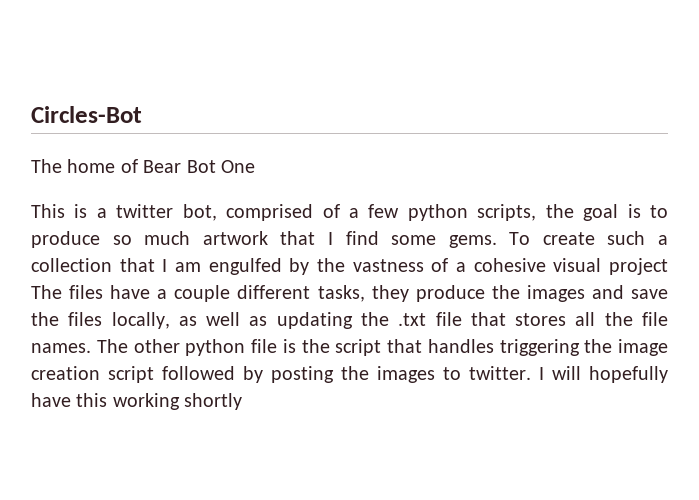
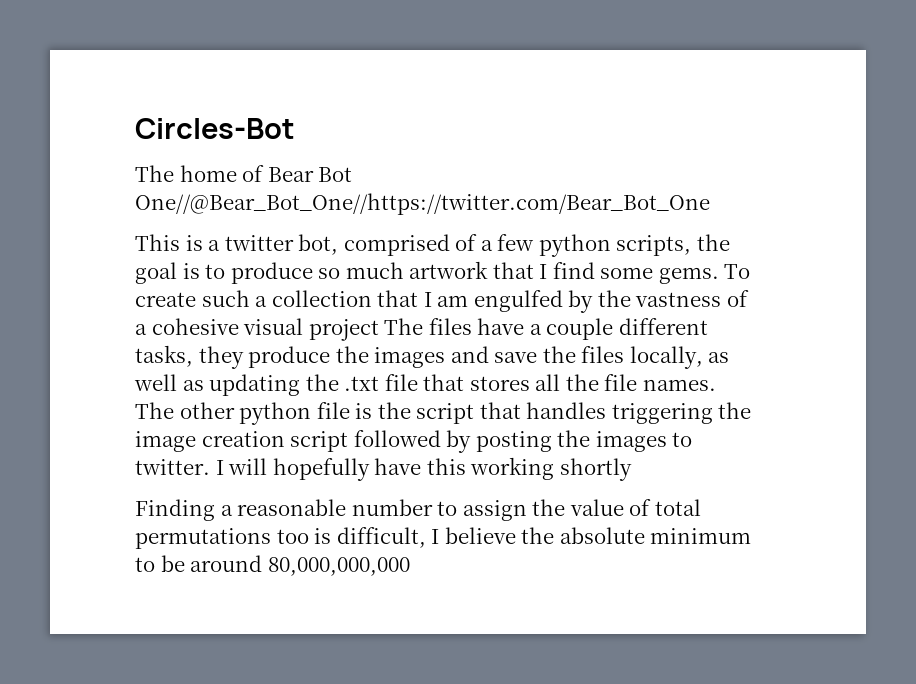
[221,160,256,173] One -> [135,193,710,215] One//@Bear_Bot_One//https://twitter.com/Bear_Bot_One
(243, 401) none -> [135,499,701,521] [135,527,752,549] [135,555,410,576] // Finding a reasonable number to assign the value of total permutations too is difficult, I believe the absolute minimum to be around 80,000,000,000

